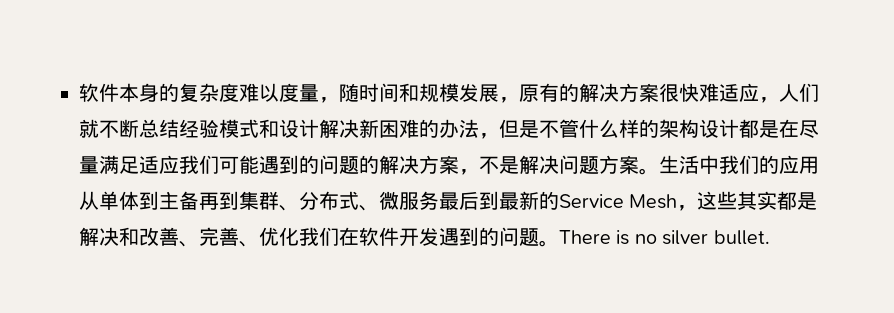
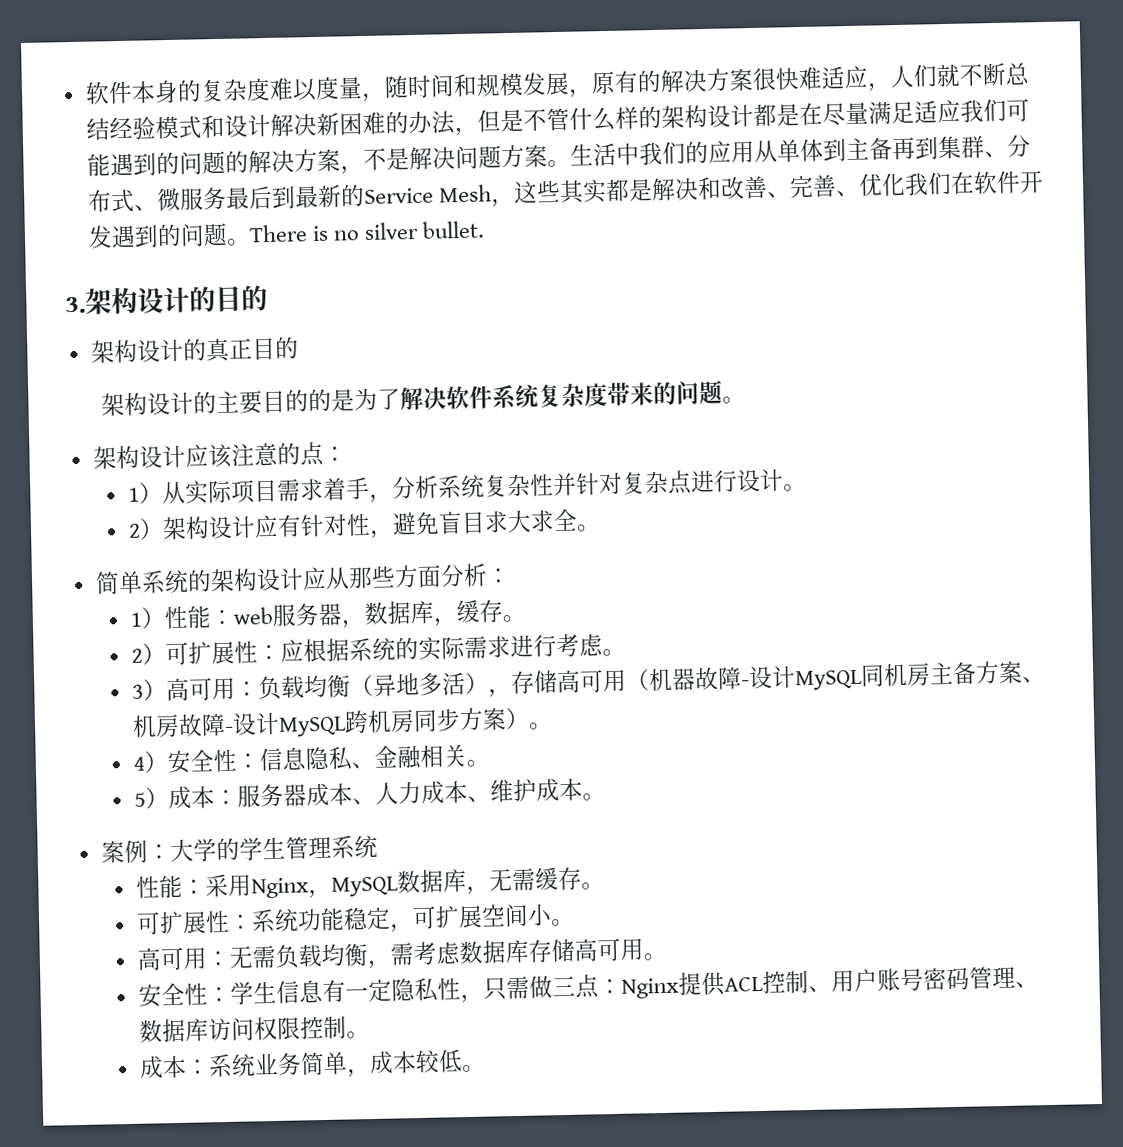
(770, 237) none -> [65,285,268,315] [90,336,299,364] [100,379,746,417] [92,441,347,470] [127,468,807,505] [127,508,601,541] [94,563,511,595] [129,599,526,630] [130,633,626,666] [131,660,1046,702] [131,706,553,738] [132,743,490,775] [133,777,606,810] [100,834,378,864] [135,866,605,899] [135,903,575,935] [136,937,667,971] [137,966,1039,1008] [138,1015,370,1043] [138,1049,486,1079] // 3.架构设计的目的 // 架构设计的真正目的 // 架构设计的主要目的的是为了解决软件系统复杂度带来的问题。 // 架构设计应该注意的点： // 1）从实际项目需求着手，分析系统复杂性并针对复杂点进行设计。 // 2）架构设计应有针对性，避免盲目求大求全。 // 简单系统的架构设计应从那些方面分析： // 1）性能：web服务器，数据库，缓存。 // 2）可扩展性：应根据系统的实际需求进行考虑。 // 3）高可用：负载均衡（异地多活），存储高可用（机器故障-设计MySQL同机房主备方案、机房故障-设计MySQL跨机房同步方案）。 // 4）安全性：信息隐私、金融相关。 // 5）成本：服务器成本、人力成本、维护成本。 // 案例：大学的学生管理系统 // 性能：采用Nginx，MySQL数据库，无需缓存。 // 可扩展性：系统功能稳定，可扩展空间小。 // 高可用：无需负载均衡，需考虑数据库存储高可用。 // 安全性：学生信息有一定隐私性，只需做三点：Nginx提供ACL控制、用户账号密码管理、数据库访问权限控制。 // 成本：系统业务简单，成本较低。

